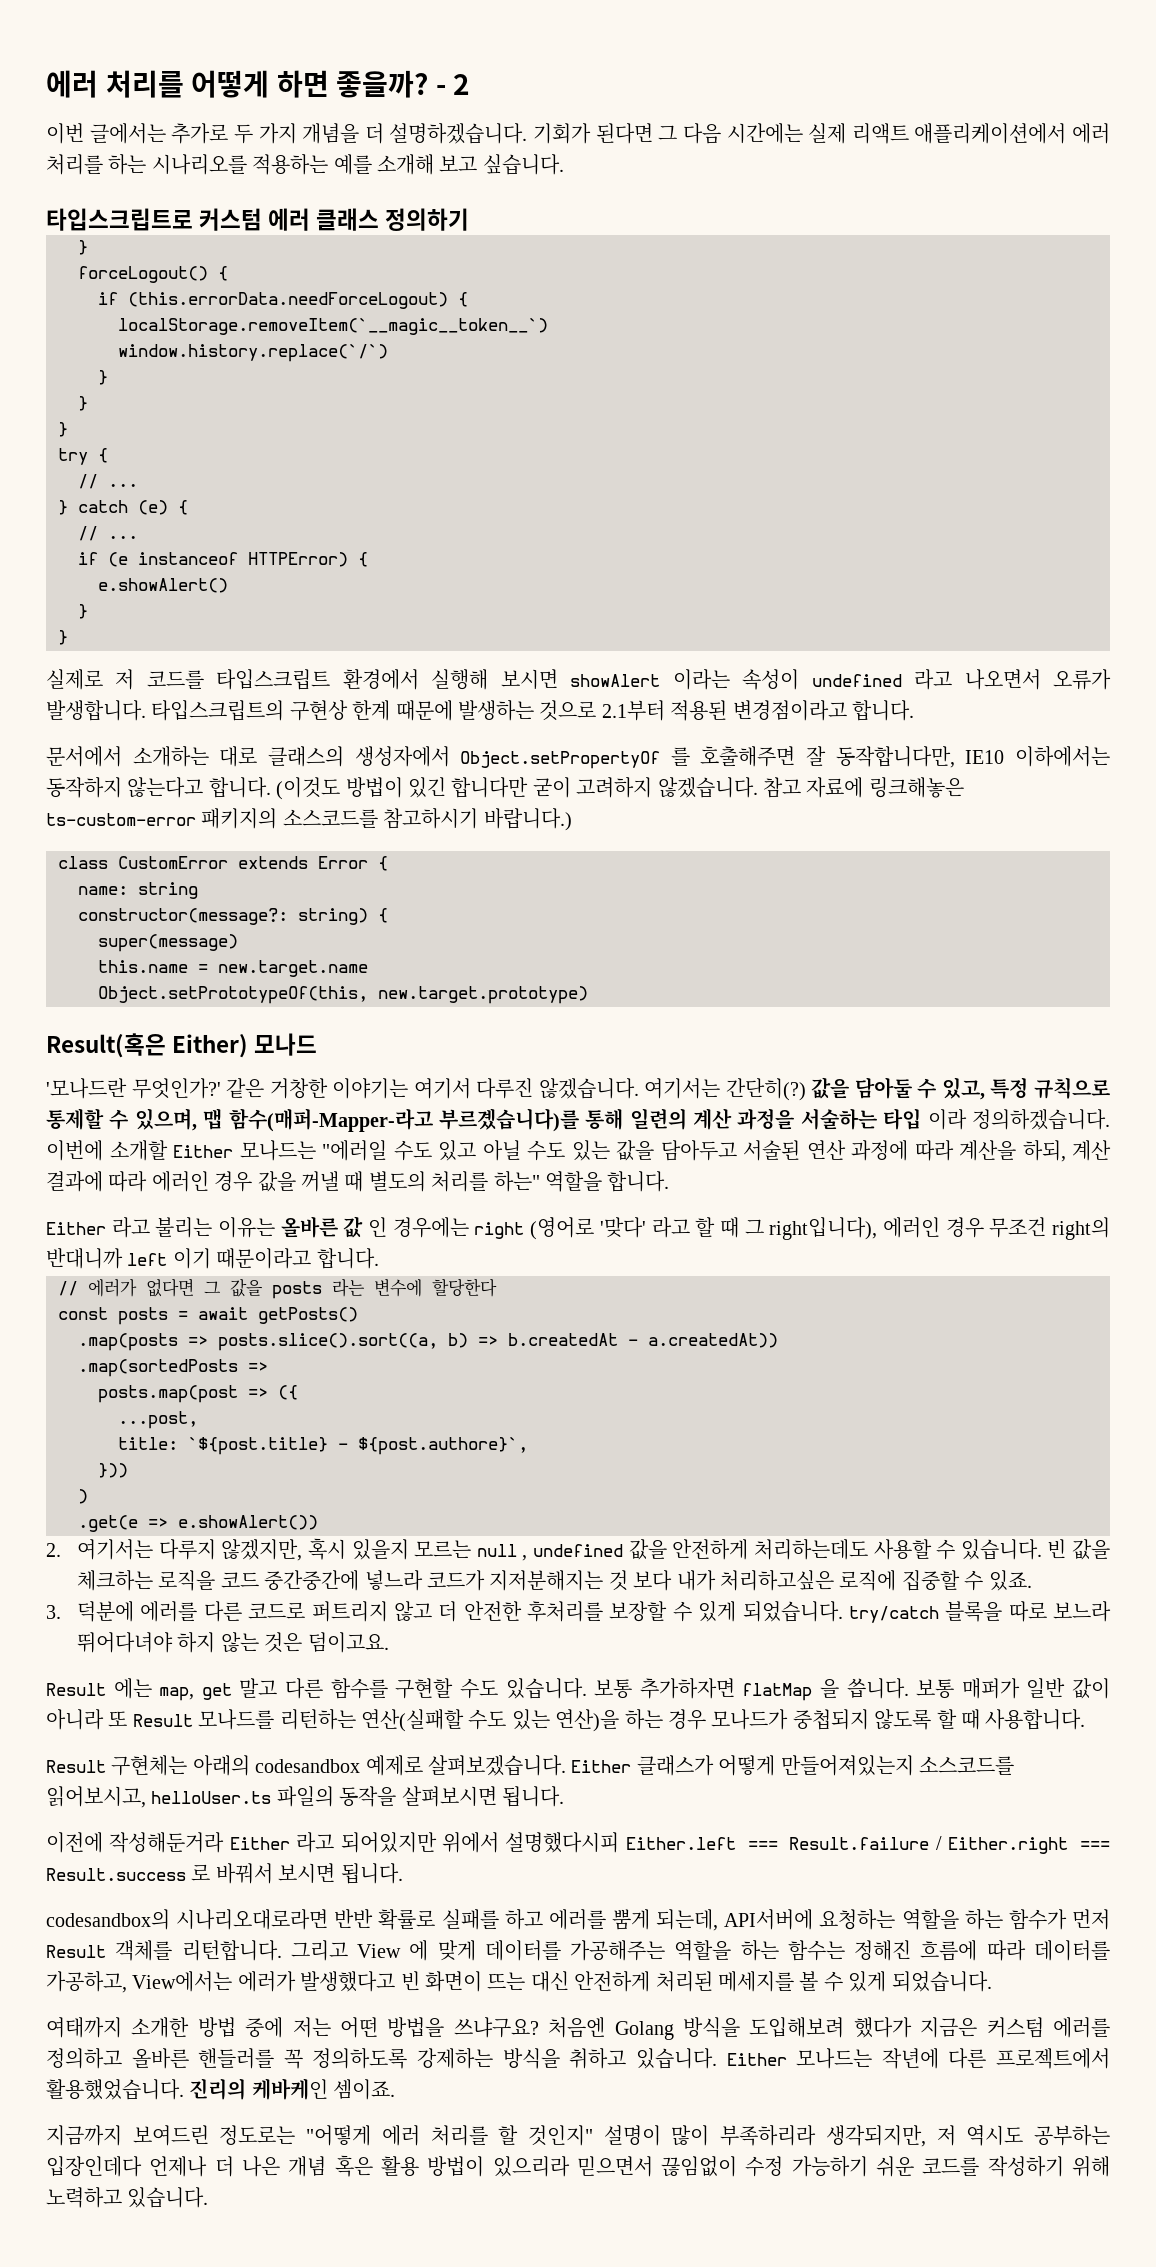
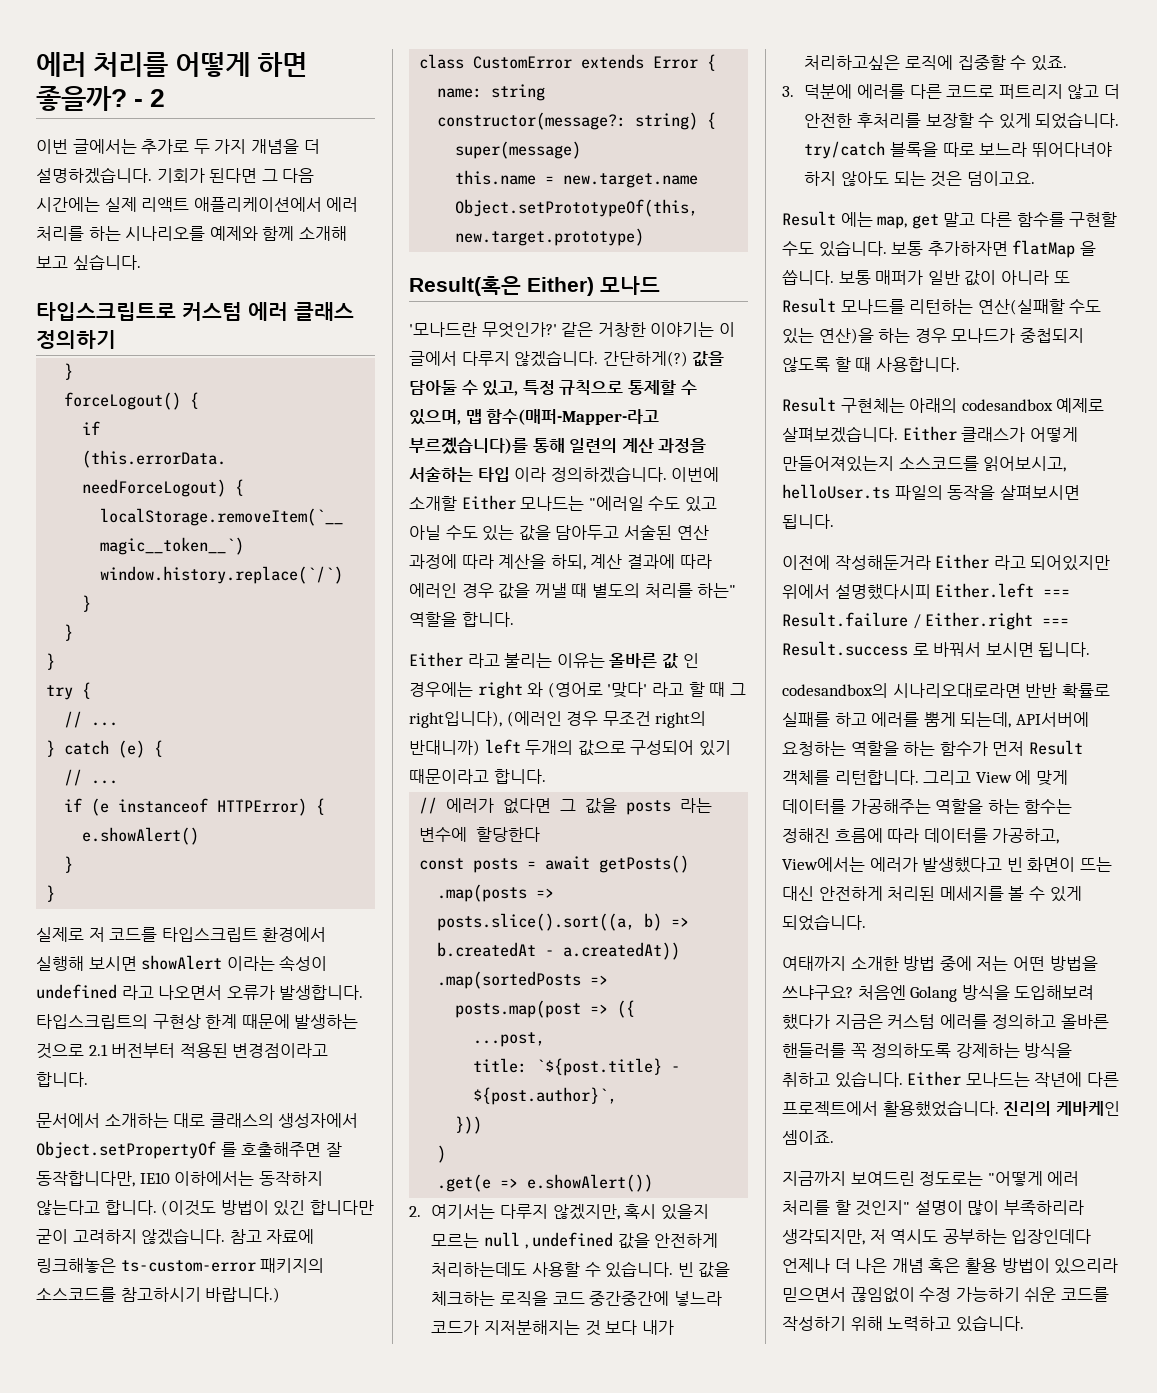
[252,154,372,175] 적용하는 예를 -> [209,226,295,241] 예제와 함께
[601,700,665,721] 2.1부터 -> [88,1043,176,1058] 2.1 버전부터
[413,1078,806,1101] 여기서 다루진 않겠습니다. 여기서는 간단히(?) -> [718,322,735,337] [409,350,688,367] 이 글에서 다루지 않겠습니다. 간단하게(?)
(525, 1230) none -> [527,682,544,697] 와
[882,1217,940,1238] 에러인 -> [506,711,562,727] (에러인
[46,1248,211,1269] 반대니까 left 이기 -> [409,739,731,756] 반대니까) left 두개의 값으로 구성되어 있기
[358,1437,528,1455] ${post.authore}`, -> [473,1087,618,1105] ${post.author}`,
[220,1632,259,1652] 않는 -> [841,171,926,186] 않아도 되는

